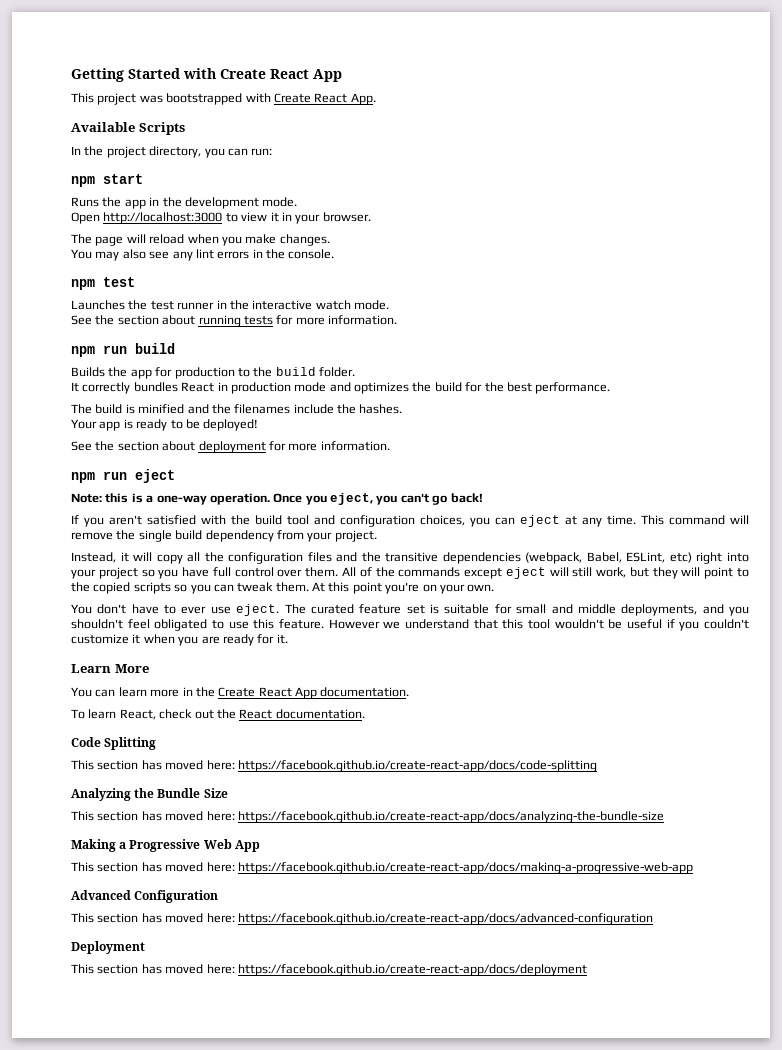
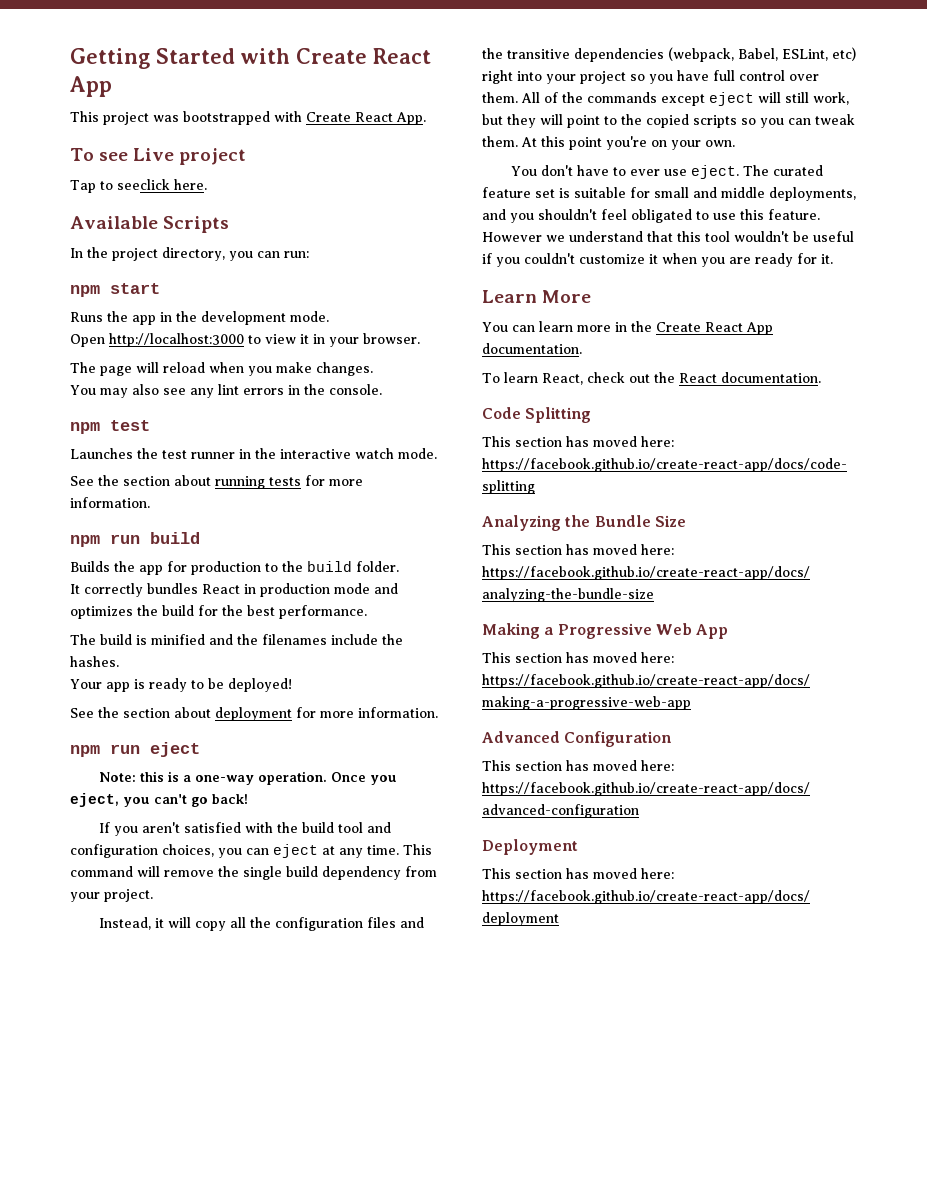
(376, 99) none -> [70,148,247,165] [70,179,207,193] // To see Live project // Tap to seeclick here.

